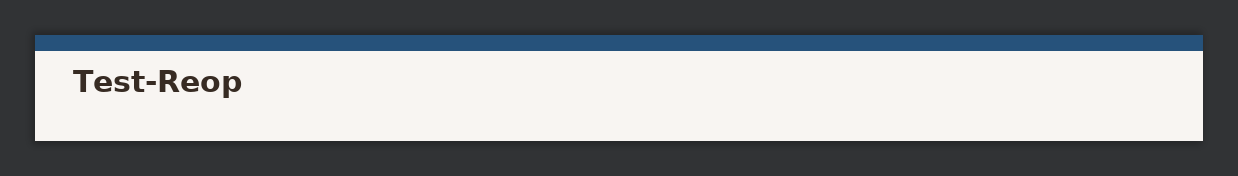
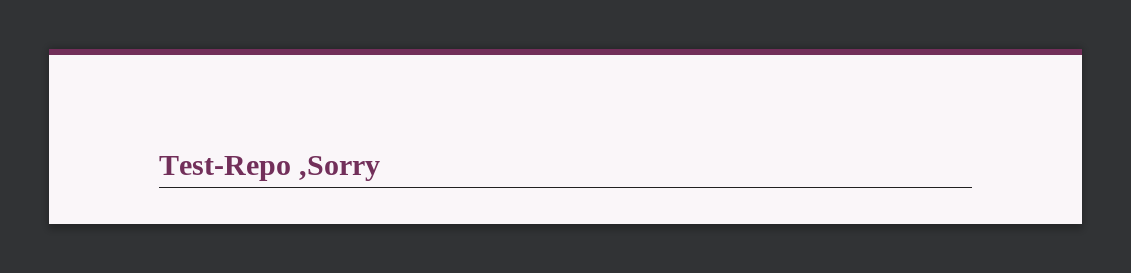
[73,70,242,98] Test-Reop -> [159,156,381,181] Test-Repo ,Sorry

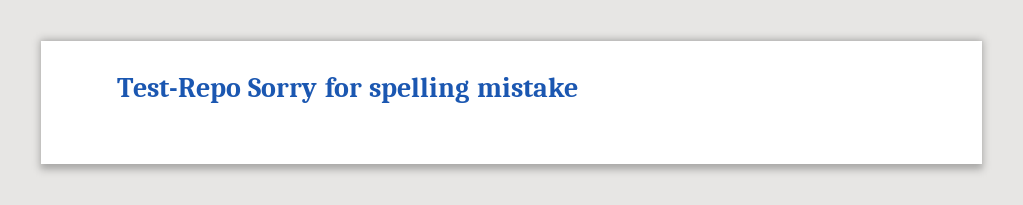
[299,156,381,181] ,Sorry -> [248,77,578,103] Sorry for spelling mistake

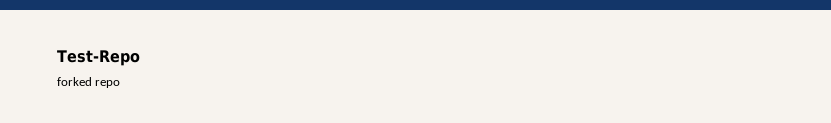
[248,77,578,103] Sorry for spelling mistake -> [57,77,121,88] // forked repo

